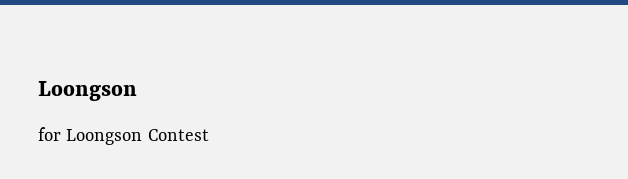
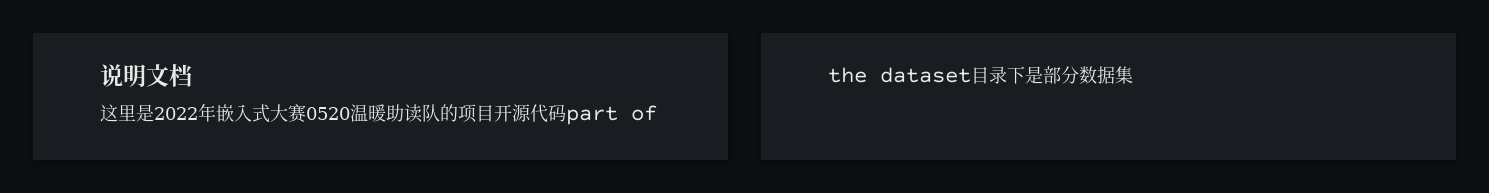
[38,81,137,101] [38,127,209,145] Loongson // for Loongson Contest -> [100,64,192,87] [100,103,657,125] [828,66,1133,84] 说明文档 // 这里是2022年嵌入式大赛0520温暖助读队的项目开源代码part of the dataset目录下是部分数据集

